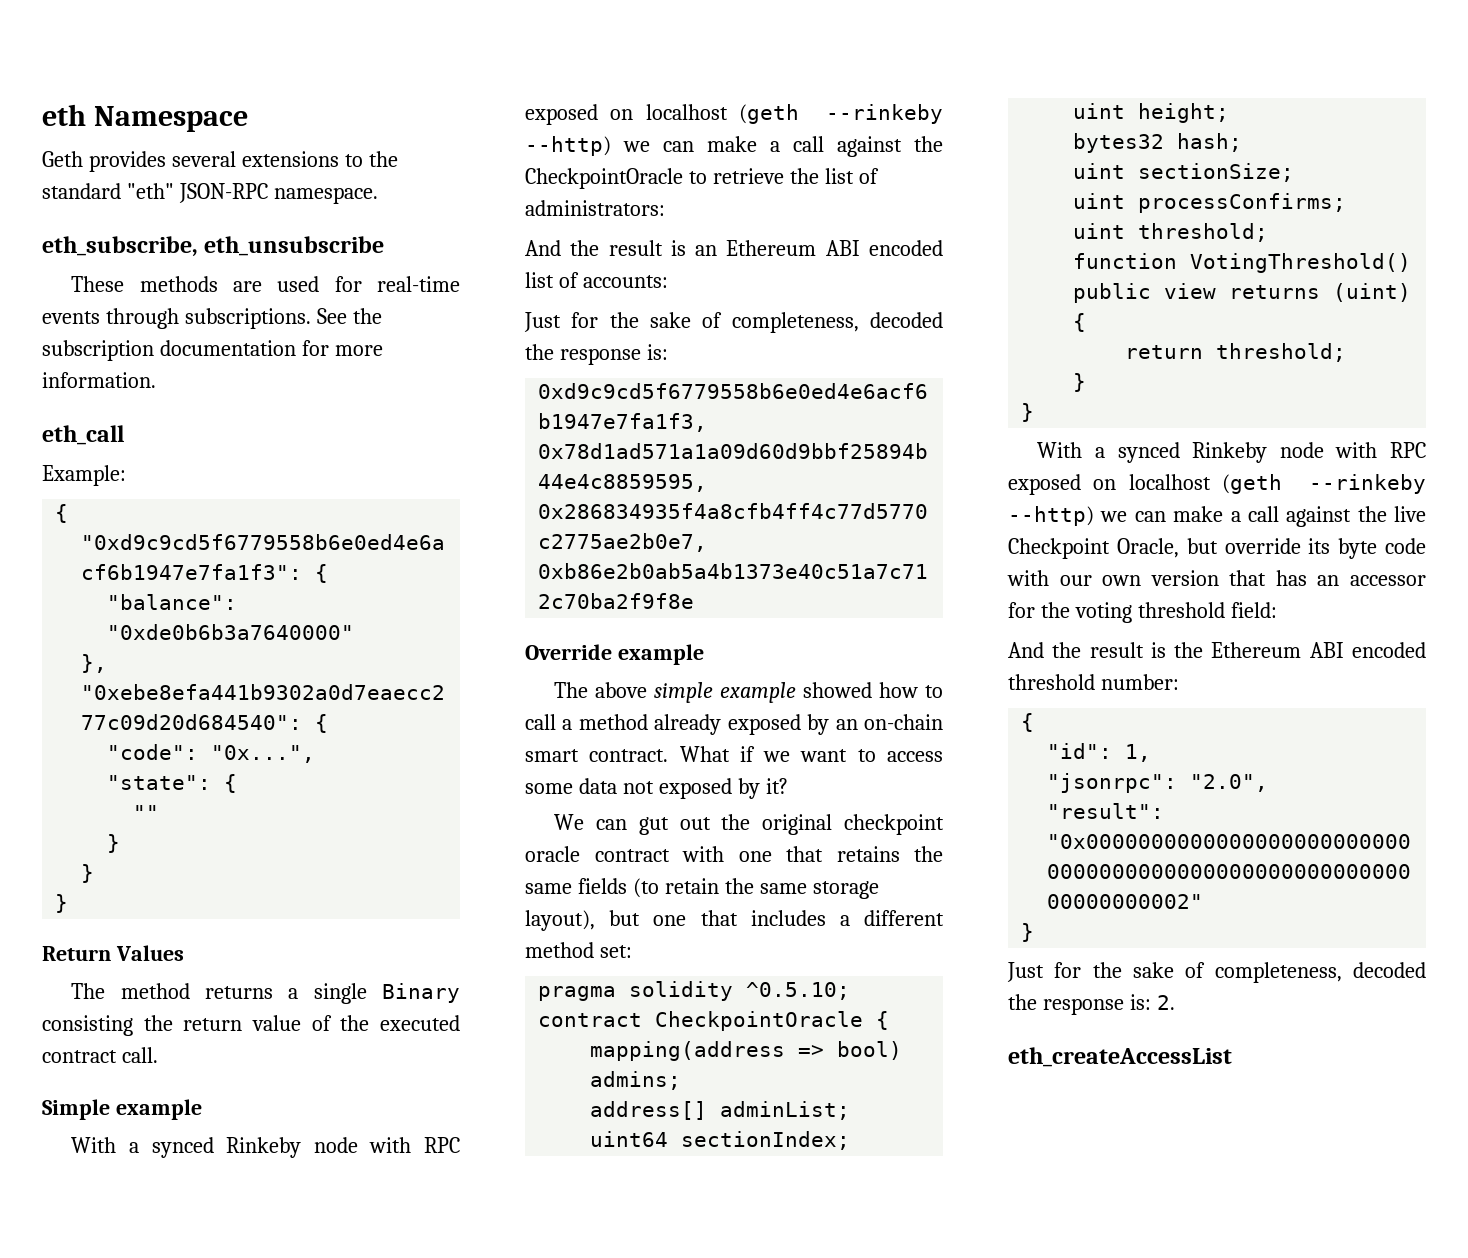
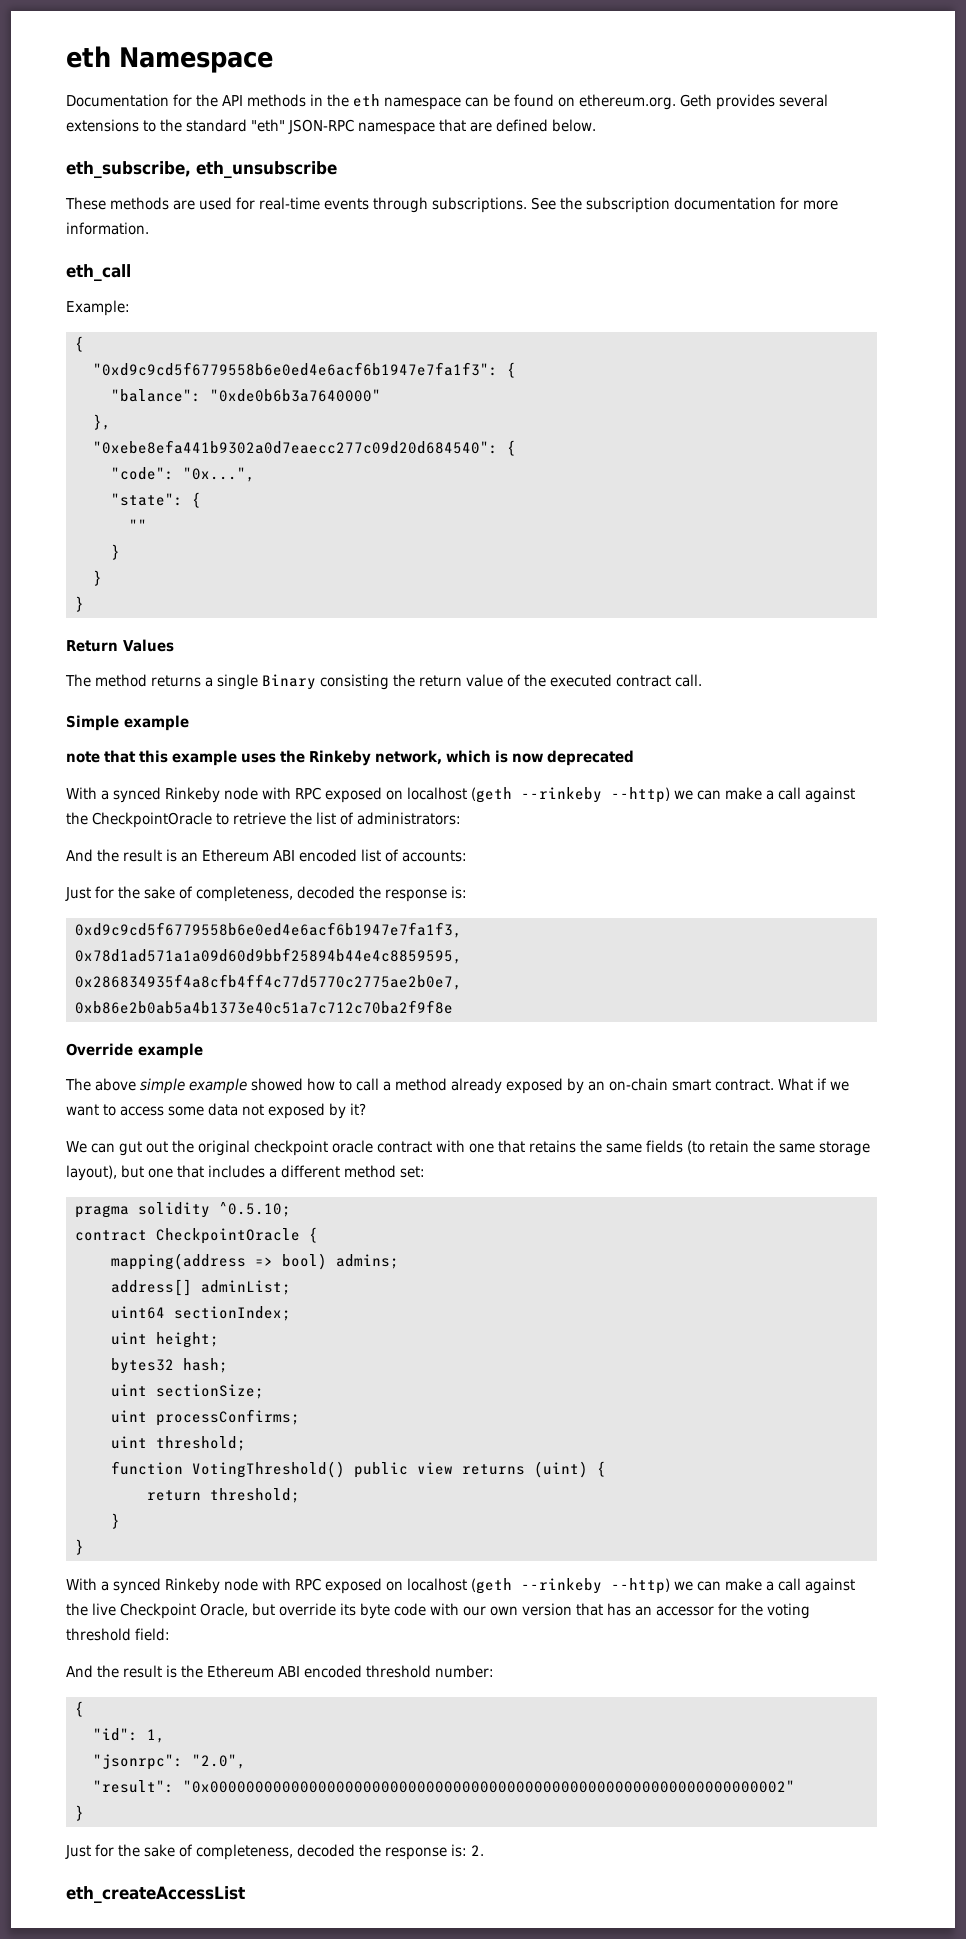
(249, 119) none -> [66,94,676,110] Documentation for the API methods in the eth namespace can be found on ethereum.org.
[273,187,378,204] namespace. -> [358,119,596,135] namespace that are defined below.
(202, 1109) none -> [66,750,634,766] // note that this example uses the Rinkeby network, which is now deprecated

